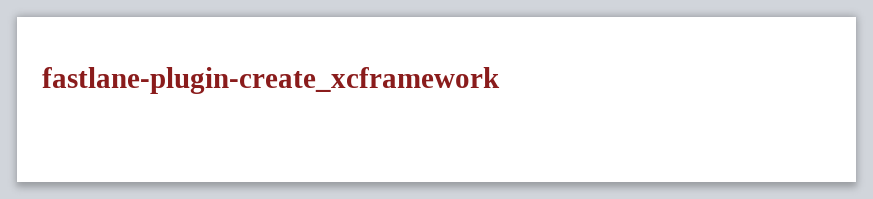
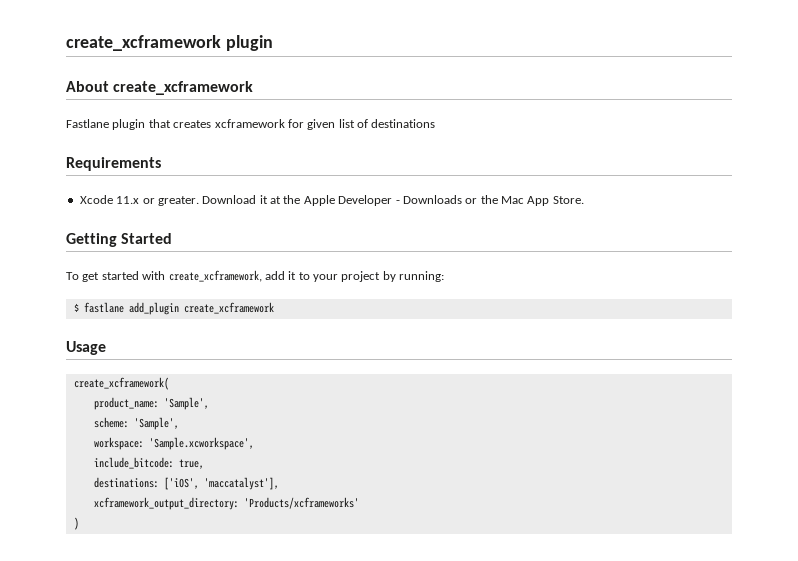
[42,67,500,94] fastlane-plugin-create_xcframework -> [66,35,273,51] [66,81,254,95] [66,119,436,130] [66,157,161,171] [79,195,584,206] [66,233,173,247] [66,270,445,282] [73,302,274,315] [66,341,106,355] [73,377,169,390] [93,397,209,410] [93,417,179,430] [93,437,254,450] [93,457,204,469] [93,477,279,490] [93,497,359,510] [73,517,79,530] create_xcframework plugin // About create_xcframework // Fastlane plugin that creates xcframework for given list of destinations // Requirements // Xcode 11.x or greater. Download it at the Apple Developer - Downloads or the Mac App Store. // Getting Started // To get started with create_xcframework, add it to your project by running: // $ fastlane add_plugin create_xcframework // Usage // create_xcframework( // product_name: 'Sample', // scheme: 'Sample', // workspace: 'Sample.xcworkspace', // include_bitcode: true, // destinations: ['iOS', 'maccatalyst'], // xcframework_output_directory: 'Products/xcframeworks' // )

